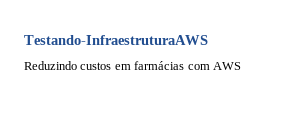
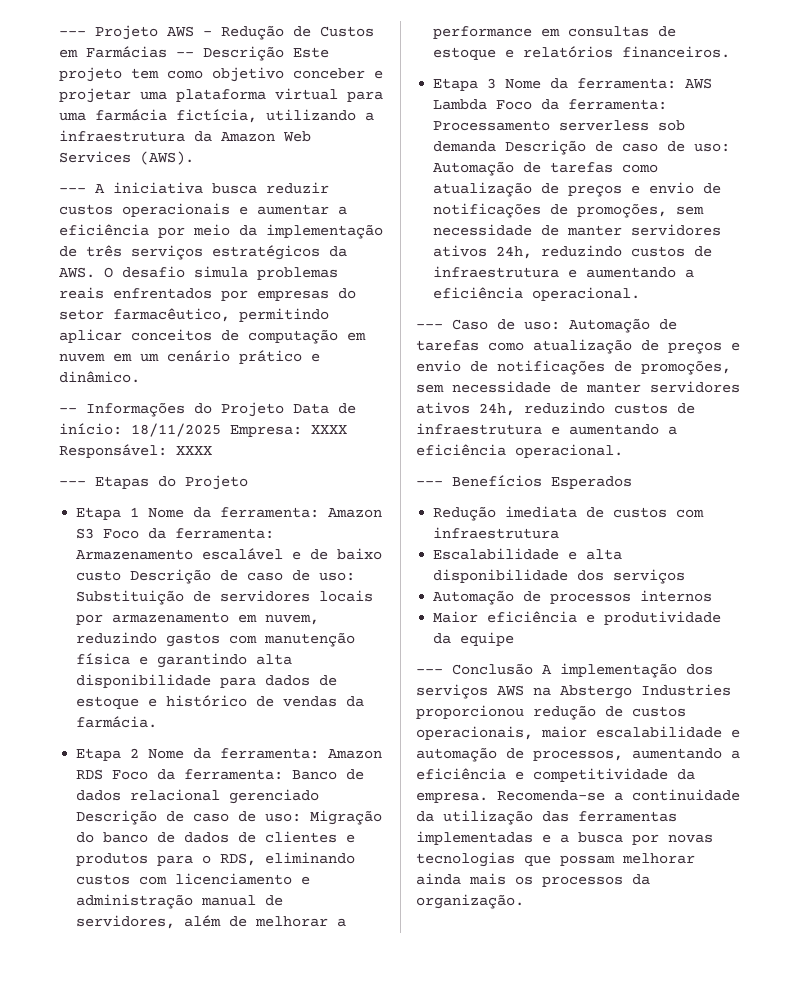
[24,35,208,45] [24,61,241,70] Testando-InfraestruturaAWS // Reduzindo custos em farmácias com AWS -> [59,25,374,40] [59,46,329,61] [59,67,383,82] [59,88,383,103] [59,109,374,123] [59,130,311,142] [59,151,194,165] [59,182,329,194] [59,203,347,217] [59,224,383,239] [59,245,347,260] [59,266,338,280] [59,287,356,301] [59,308,329,322] [59,329,366,344] [59,350,320,364] [59,371,140,383] [59,402,356,417] [59,423,347,437] [59,444,212,458] [59,475,248,490] [76,507,383,520] [76,528,275,539] [76,548,383,560] [76,569,356,584] [76,590,374,605] [76,612,320,625] [76,632,356,647] [76,653,293,668] [76,674,338,688] [76,695,365,709] [76,716,158,728] [76,748,383,761] [76,769,365,780] [76,789,320,804] [76,810,383,825] [76,831,356,843] [76,852,356,866] [76,873,311,885] [76,894,284,909] [76,915,347,929] [433,26,677,39] [433,46,731,60] [433,78,713,91] [433,99,668,110] [433,120,686,131] [433,140,731,155] [433,161,659,176] [433,182,722,197] [433,203,705,218] [433,224,722,236] [433,245,713,259] [433,266,695,278] [433,287,641,301] [416,318,677,333] [416,339,740,354] [416,360,731,375] [416,381,740,393] [416,402,695,416] [416,423,677,435] [416,444,623,458] [416,475,632,489] [433,506,705,521] [433,527,560,539] [433,548,623,560] [433,569,686,584] [433,590,713,605] [433,611,722,625] [433,632,515,646] [416,663,713,678] [416,684,731,699] [416,705,686,720] [416,726,740,740] [416,747,740,762] [416,768,695,782] [416,789,740,803] [416,810,677,825] [416,831,713,845] [416,852,695,867] [416,873,650,887] [416,894,524,909] --- Projeto AWS - Redução de Custos em Farmácias -- Descrição Este projeto tem como objetivo conceber e projetar uma plataforma virtual para uma farmácia fictícia, utilizando a infraestrutura da Amazon Web Services (AWS). // --- A iniciativa busca reduzir custos operacionais e aumentar a eficiência por meio da implementação de três serviços estratégicos da AWS. O desafio simula problemas reais enfrentados por empresas do setor farmacêutico, permitindo aplicar conceitos de computação em nuvem em um cenário prático e dinâmico. // -- Informações do Projeto Data de início: 18/11/2025 Empresa: XXXX Responsável: XXXX // --- Etapas do Projeto // Etapa 1 Nome da ferramenta: Amazon S3 Foco da ferramenta: Armazenamento escalável e de baixo custo Descrição de caso de uso: Substituição de servidores locais por armazenamento em nuvem, reduzindo gastos com manutenção física e garantindo alta disponibilidade para dados de estoque e histórico de vendas da farmácia. // Etapa 2 Nome da ferramenta: Amazon RDS Foco da ferramenta: Banco de dados relacional gerenciado Descrição de caso de uso: Migração do banco de dados de clientes e produtos para o RDS, eliminando custos com licenciamento e administração manual de servidores, além de melhorar a performance em consultas de estoque e relatórios financeiros. // Etapa 3 Nome da ferramenta: AWS Lambda Foco da ferramenta: Processamento serverless sob demanda Descrição de caso de uso: Automação de tarefas como atualização de preços e envio de notificações de promoções, sem necessidade de manter servidores ativos 24h, reduzindo custos de infraestrutura e aumentando a eficiência operacional. // --- Caso de uso: Automação de tarefas como atualização de preços e envio de notificações de promoções, sem necessidade de manter servidores ativos 24h, reduzindo custos de infraestrutura e aumentando a eficiência operacional. // --- Benefícios Esperados // Redução imediata de custos com infraestrutura // Escalabilidade e alta disponibilidade dos serviços // Automação de processos internos // Maior eficiência e produtividade da equipe // --- Conclusão A implementação dos serviços AWS na Abstergo Industries proporcionou redução de custos operacionais, maior escalabilidade e automação de processos, aumentando a eficiência e competitividade da empresa. Recomenda-se a continuidade da utilização das ferramentas implementadas e a busca por novas tecnologias que possam melhorar ainda mais os processos da organização.

